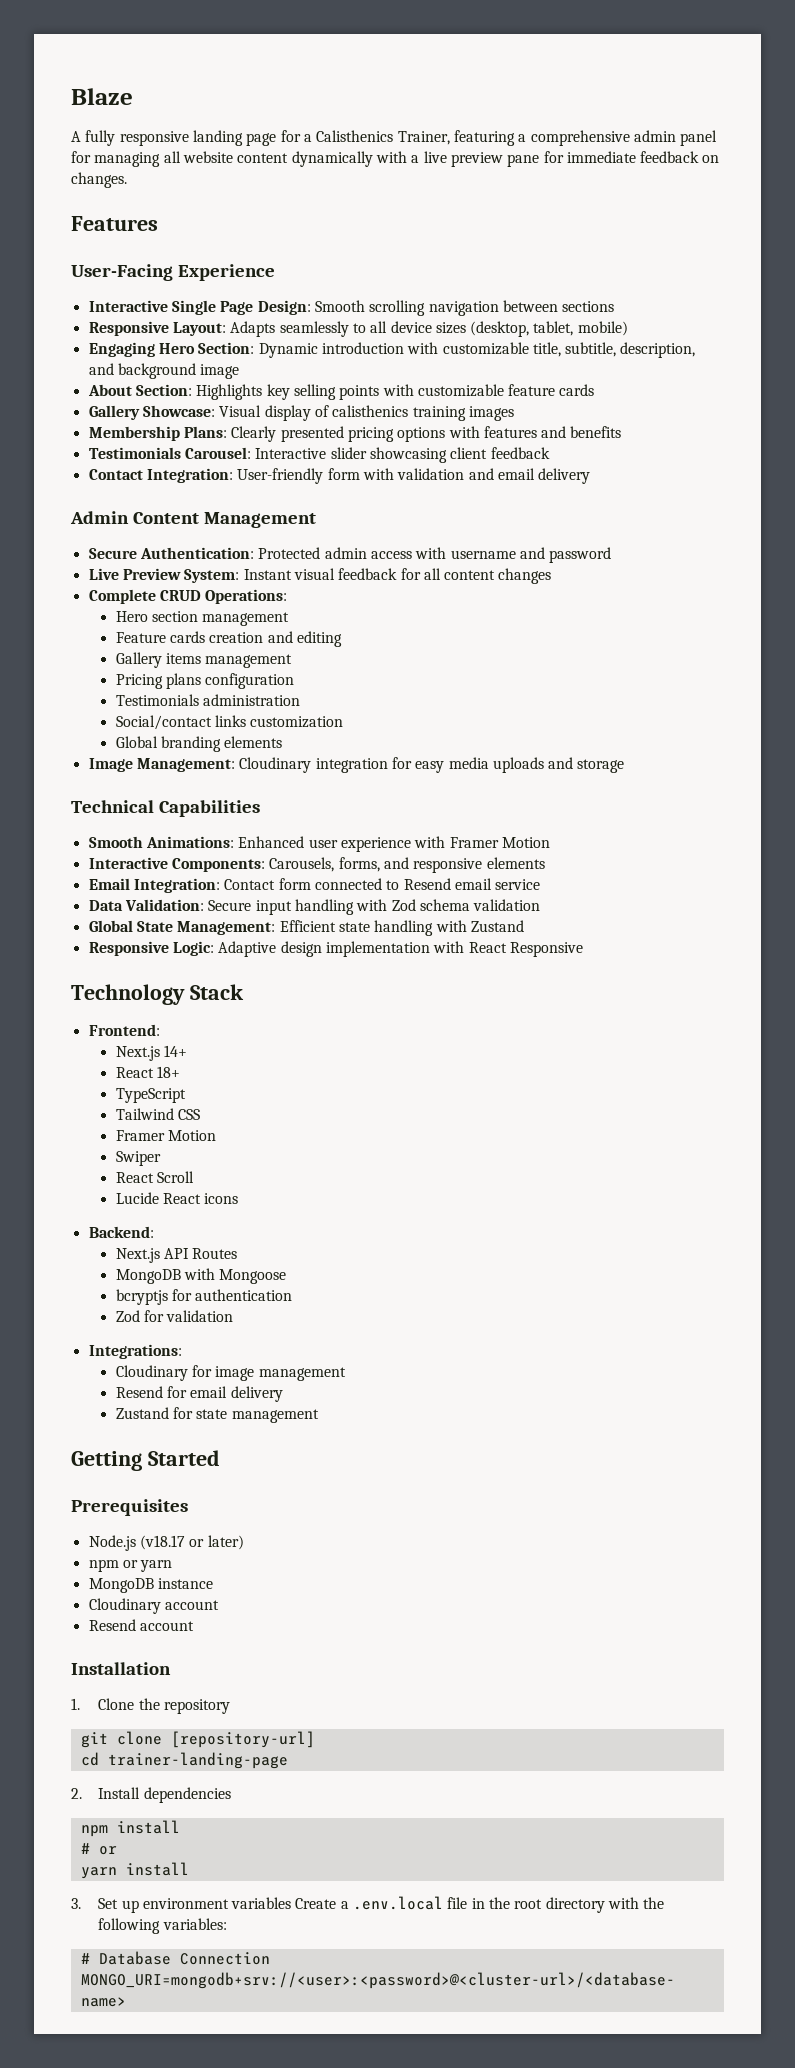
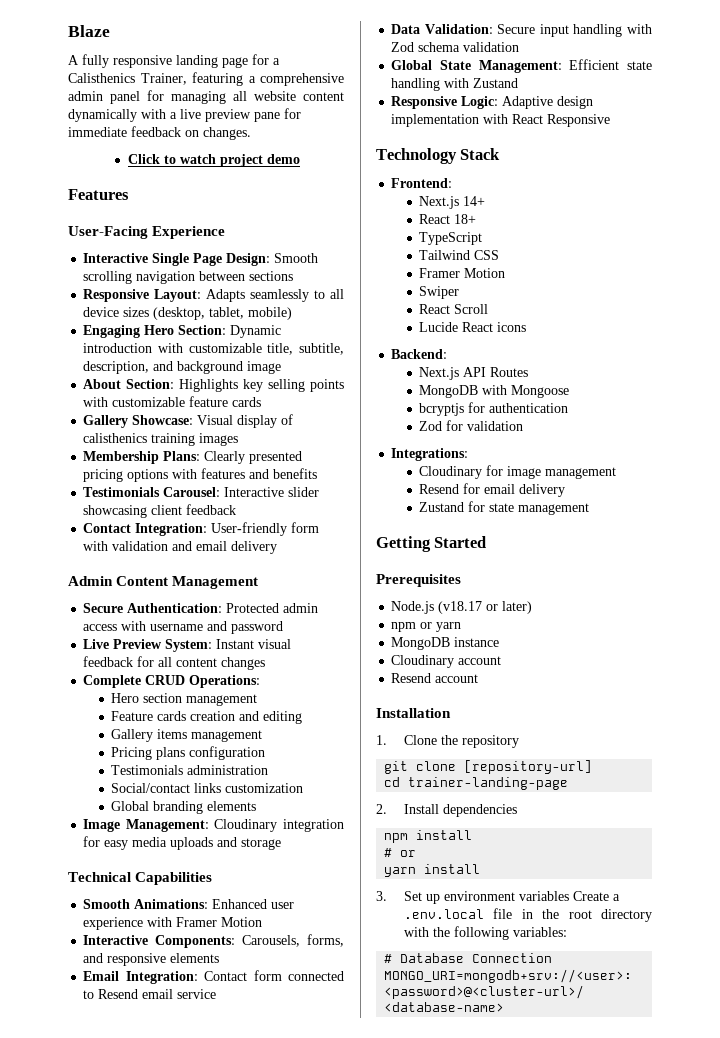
(127, 180) none -> [127,154,300,167] // Click to watch project demo

